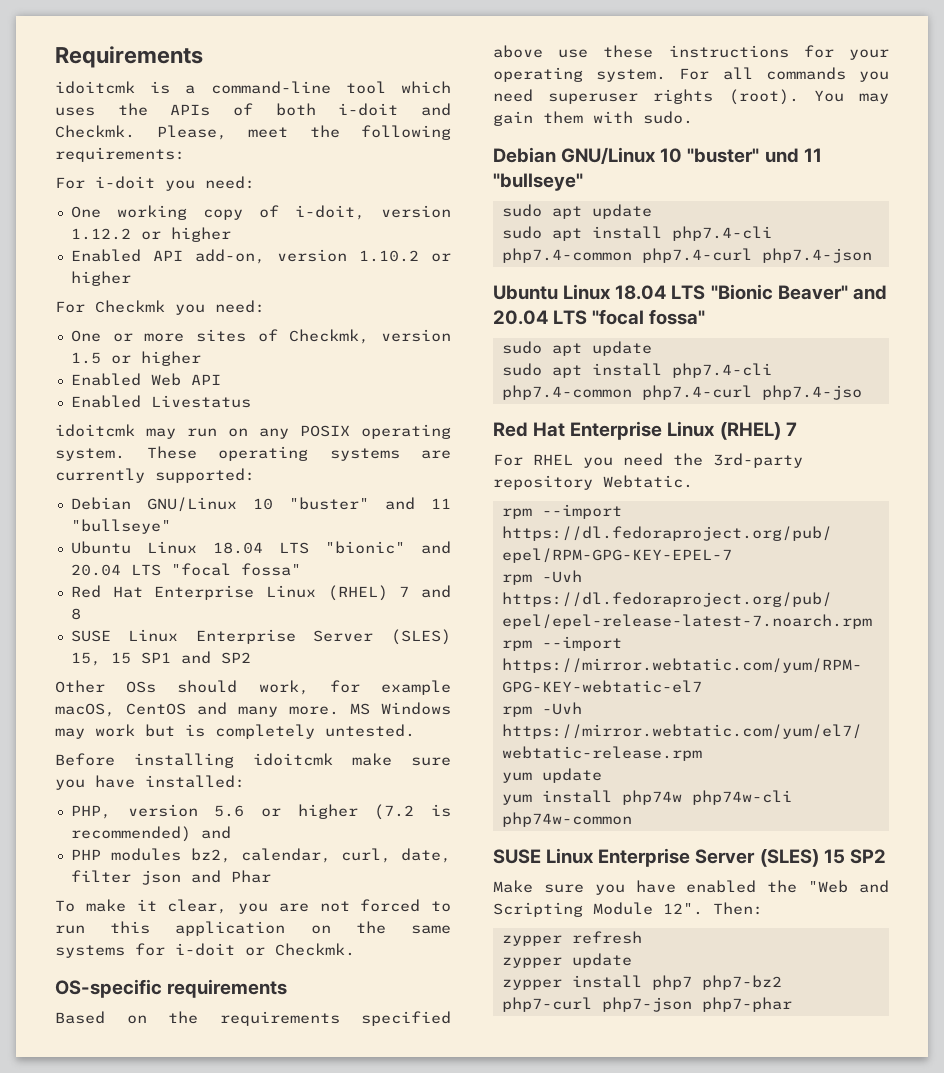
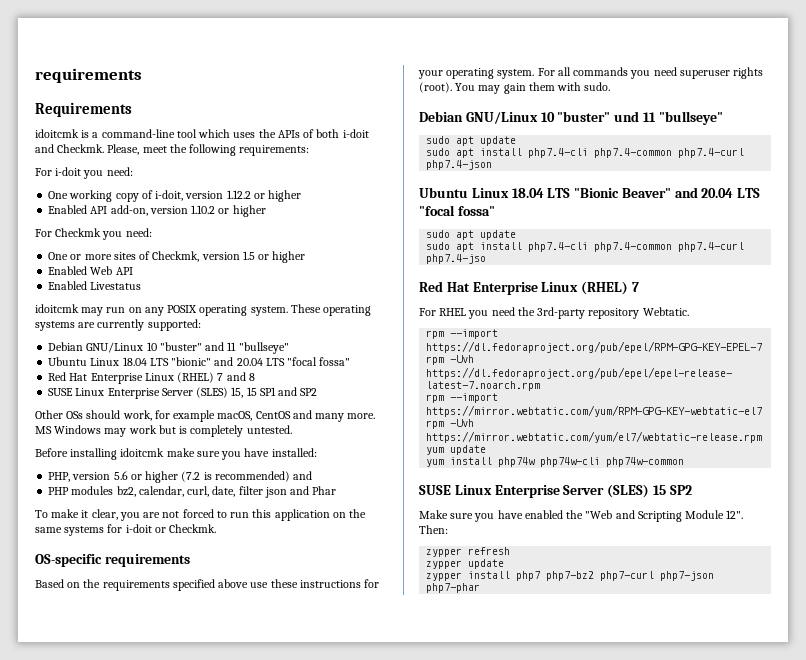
(55, 57) none -> [35,68,142,83] requirements //

